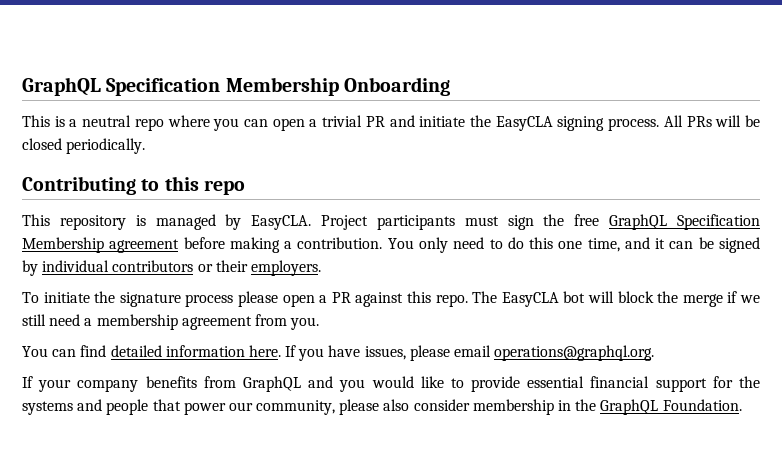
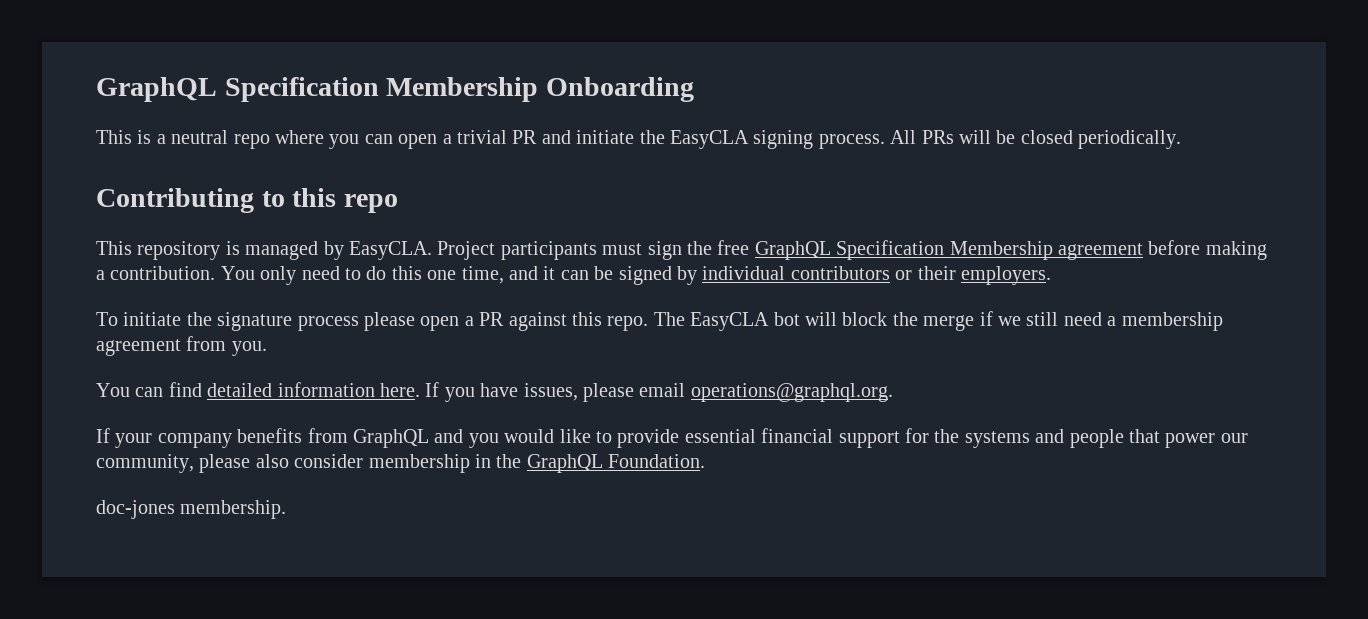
(742, 405) none -> [96,500,287,519] // doc-jones membership.

